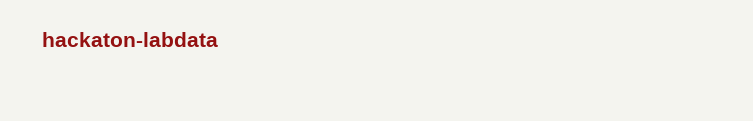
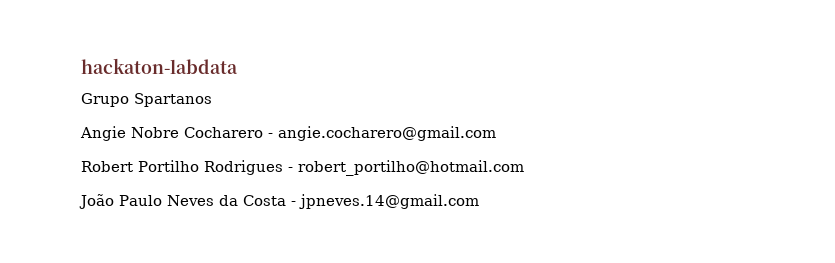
(218, 39) none -> [81,93,212,107] [80,126,496,141] [81,160,524,176] [79,194,479,209] // Grupo Spartanos // Angie Nobre Cocharero - angie.cocharero@gmail.com // Robert Portilho Rodrigues - robert_portilho@hotmail.com // João Paulo Neves da Costa - jpneves.14@gmail.com

